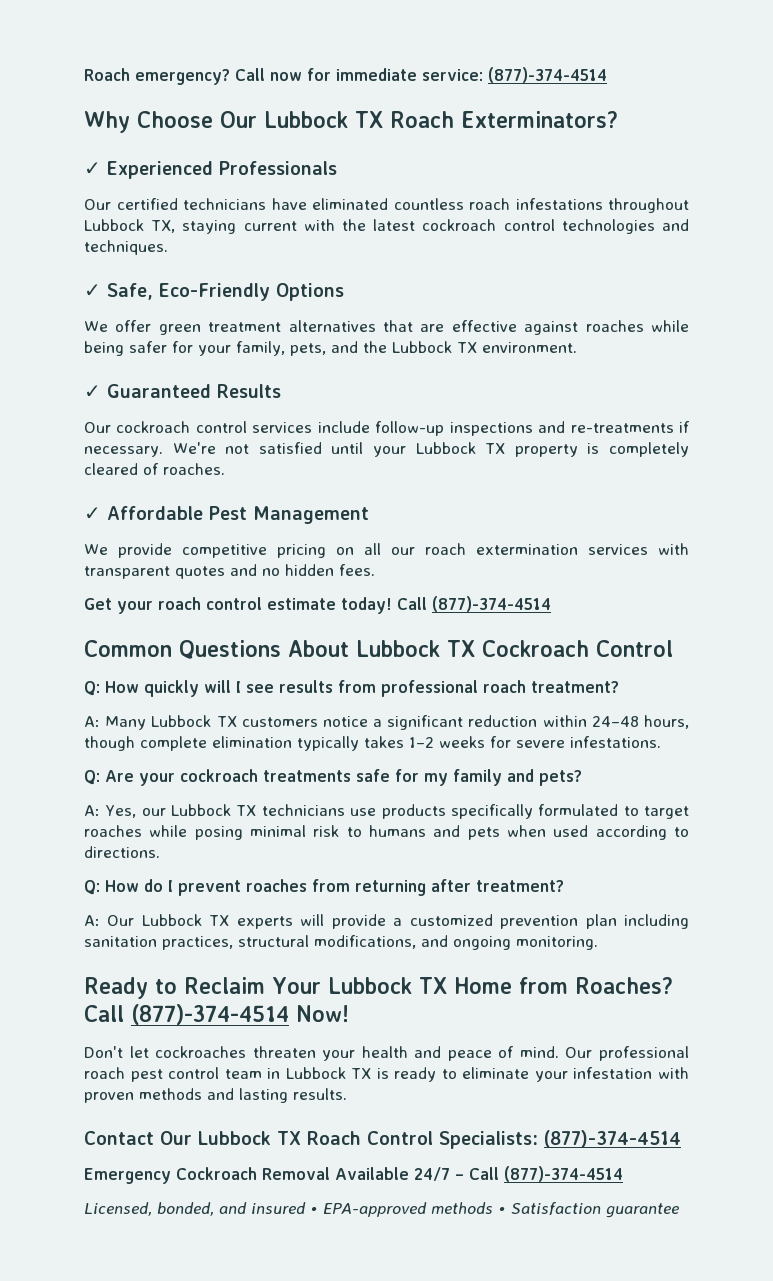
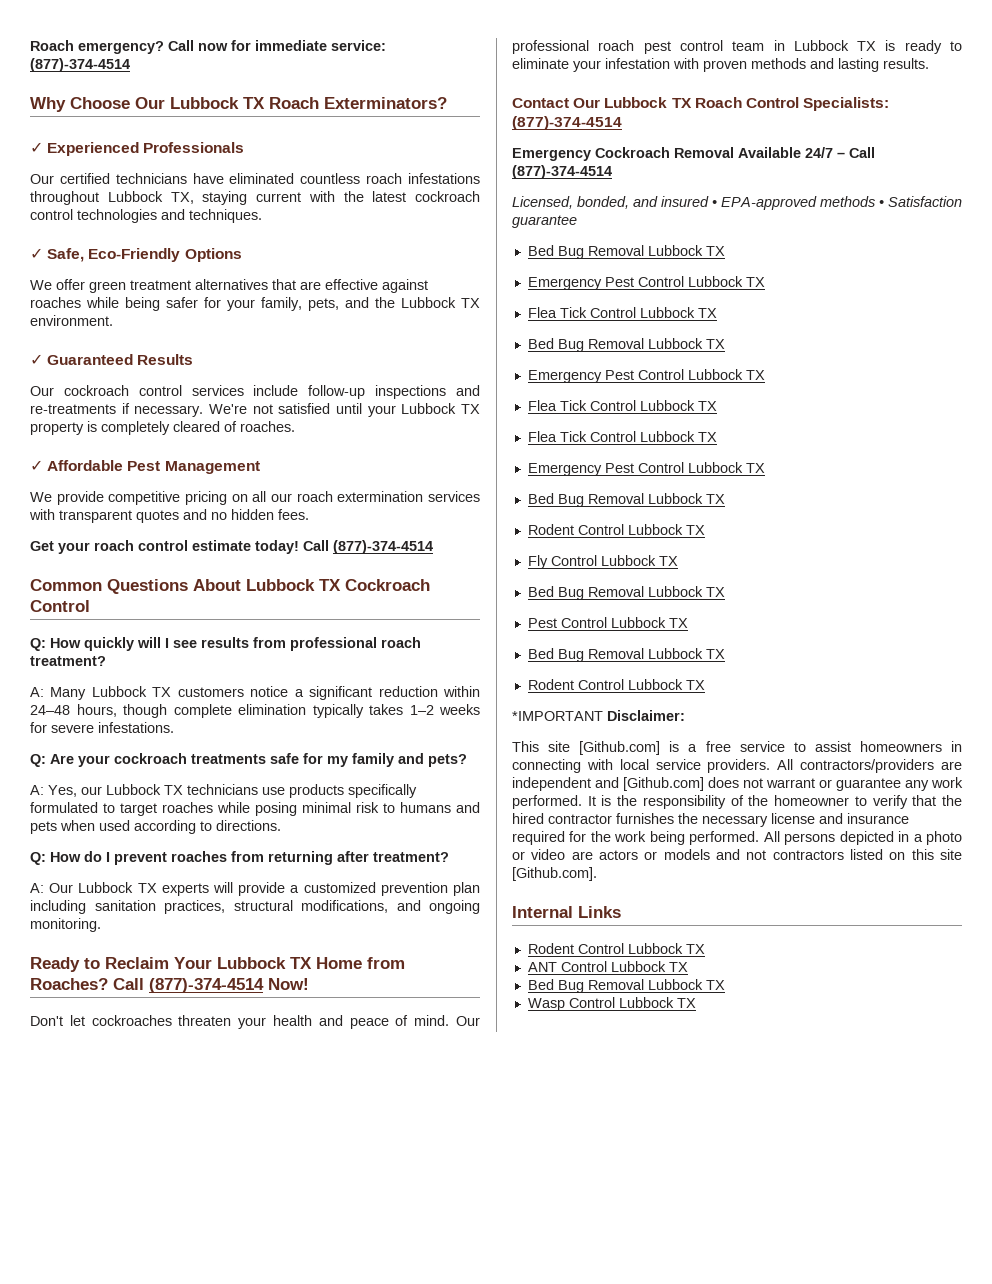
(679, 1210) none -> [527,245,725,259] [527,276,765,290] [527,307,717,318] [527,338,725,352] [527,369,765,383] [527,400,717,411] [527,431,717,442] [527,462,765,476] [527,493,725,507] [527,524,705,535] [527,555,678,569] [527,586,725,600] [527,617,688,628] [527,648,725,662] [527,679,705,690] [512,710,685,721] [512,741,962,755] [512,759,962,773] [512,777,963,791] [512,795,963,809] [512,813,909,827] [512,831,962,845] [512,849,962,860] [512,867,597,881] [512,906,621,918] [527,943,705,954] [527,961,688,972] [527,979,725,993] [527,997,696,1011] // Bed Bug Removal Lubbock TX // Emergency Pest Control Lubbock TX // Flea Tick Control Lubbock TX // Bed Bug Removal Lubbock TX // Emergency Pest Control Lubbock TX // Flea Tick Control Lubbock TX // Flea Tick Control Lubbock TX // Emergency Pest Control Lubbock TX // Bed Bug Removal Lubbock TX // Rodent Control Lubbock TX // Fly Control Lubbock TX // Bed Bug Removal Lubbock TX // Pest Control Lubbock TX // Bed Bug Removal Lubbock TX // Rodent Control Lubbock TX // *IMPORTANT Disclaimer: // This site [Github.com] is a free service to assist homeowners in connecting with local service providers. All contractors/providers are independent and [Github.com] does not warrant or guarantee any work performed. It is the responsibility of the homeowner to verify that the hired contractor furnishes the necessary license and insurance required for the work being performed. All persons depicted in a photo or video are actors or models and not contractors listed on this site [Github.com]. // Internal Links // Rodent Control Lubbock TX // ANT Control Lubbock TX // Bed Bug Removal Lubbock TX // Wasp Control Lubbock TX

